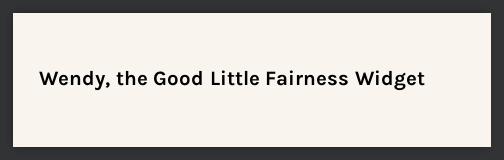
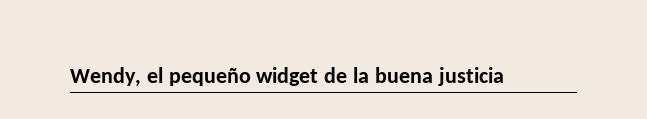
[115,70,425,91] the Good Little Fairness Widget -> [146,67,504,86] el pequeño widget de la buena justicia

